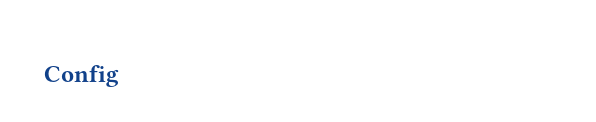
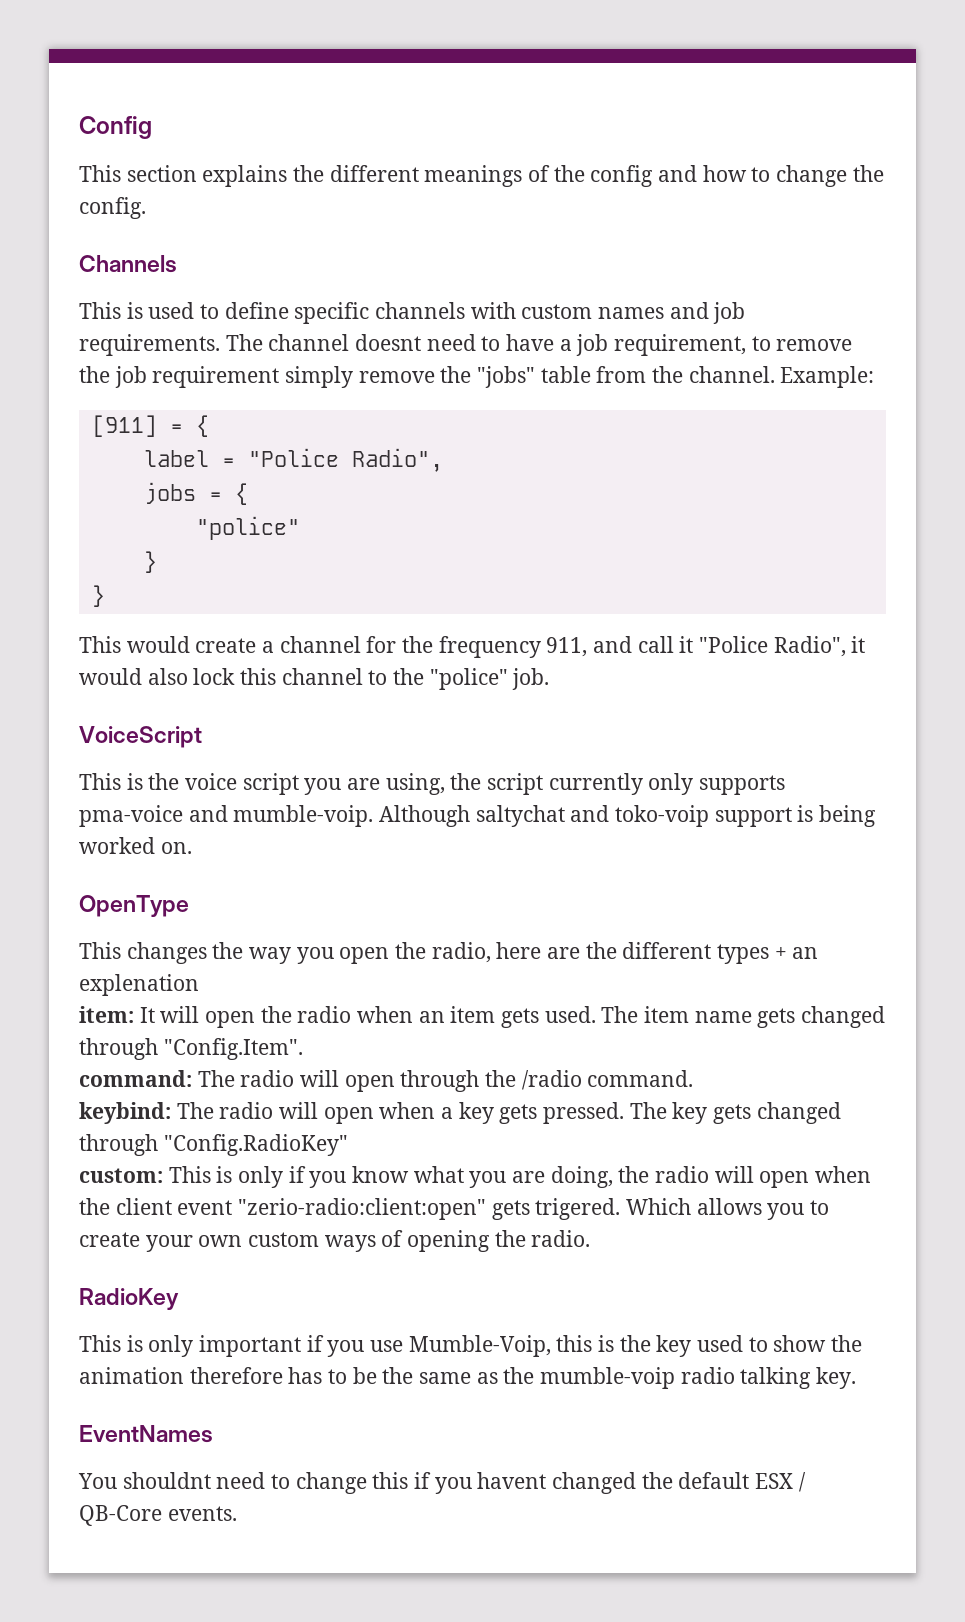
(119, 76) none -> [79,165,884,187] [79,197,146,219] [79,255,177,273] [79,302,746,324] [79,334,853,356] [79,366,875,388] [91,415,209,437] [143,448,443,472] [143,482,248,505] [195,516,300,540] [143,551,157,573] [91,585,105,607] [79,636,866,658] [79,668,550,690] [79,726,202,748] [79,773,786,795] [79,805,877,827] [79,837,192,854] [79,895,189,917] [79,942,819,964] [79,974,199,996] [79,1006,886,1028] [79,1038,303,1060] [79,1070,694,1092] [79,1102,841,1124] [79,1134,348,1156] [79,1166,872,1188] [79,1198,830,1220] [79,1230,591,1252] [79,1288,179,1310] [79,1335,863,1357] [79,1367,857,1389] [79,1425,213,1443] [78,1472,806,1494] [79,1505,237,1526] // This section explains the different meanings of the config and how to change the config. // Channels // This is used to define specific channels with custom names and job requirements. The channel doesnt need to have a job requirement, to remove the job requirement simply remove the "jobs" table from the channel. Example: // [911] = { // label = "Police Radio", // jobs = { // "police" // } // } // This would create a channel for the frequency 911, and call it "Police Radio", it would also lock this channel to the "police" job. // VoiceScript // This is the voice script you are using, the script currently only supports pma-voice and mumble-voip. Although saltychat and toko-voip support is being worked on. // OpenType // This changes the way you open the radio, here are the different types + an explenation // item: It will open the radio when an item gets used. The item name gets changed through "Config.Item". // command: The radio will open through the /radio command. // keybind: The radio will open when a key gets pressed. The key gets changed through "Config.RadioKey" // custom: This is only if you know what you are doing, the radio will open when the client event "zerio-radio:client:open" gets trigered. Which allows you to create your own custom ways of opening the radio. // RadioKey // This is only important if you use Mumble-Voip, this is the key used to show the animation therefore has to be the same as the mumble-voip radio talking key. // EventNames // You shouldnt need to change this if you havent changed the default ESX / QB-Core events.

